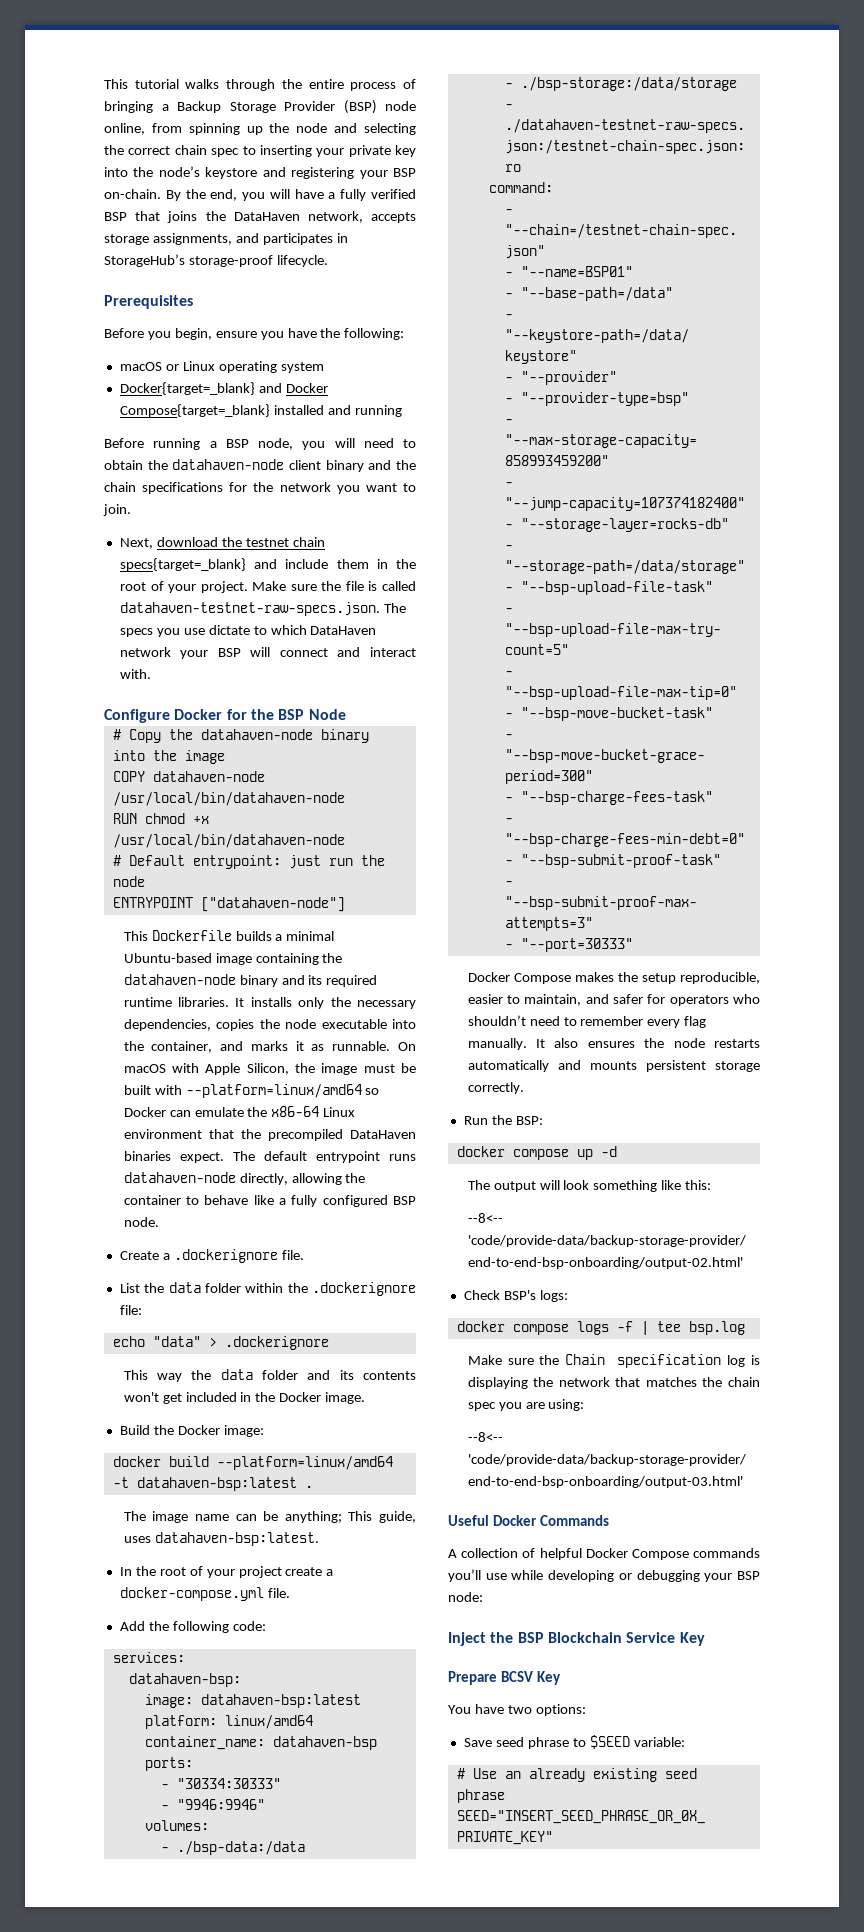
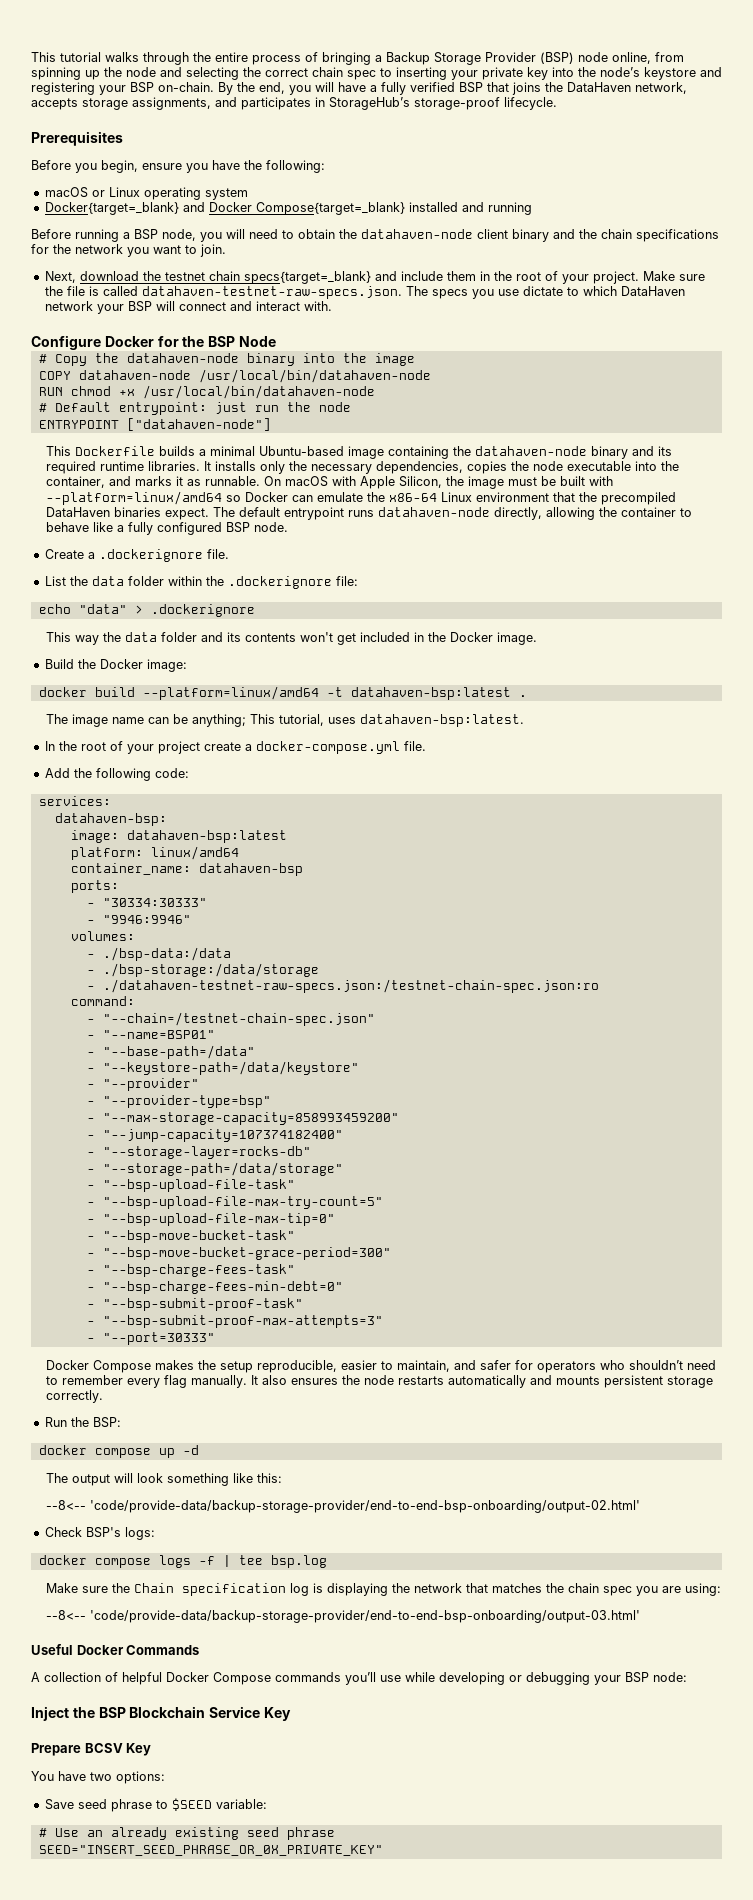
[379,1511,416,1523] guide, -> [279,714,325,726] tutorial,

